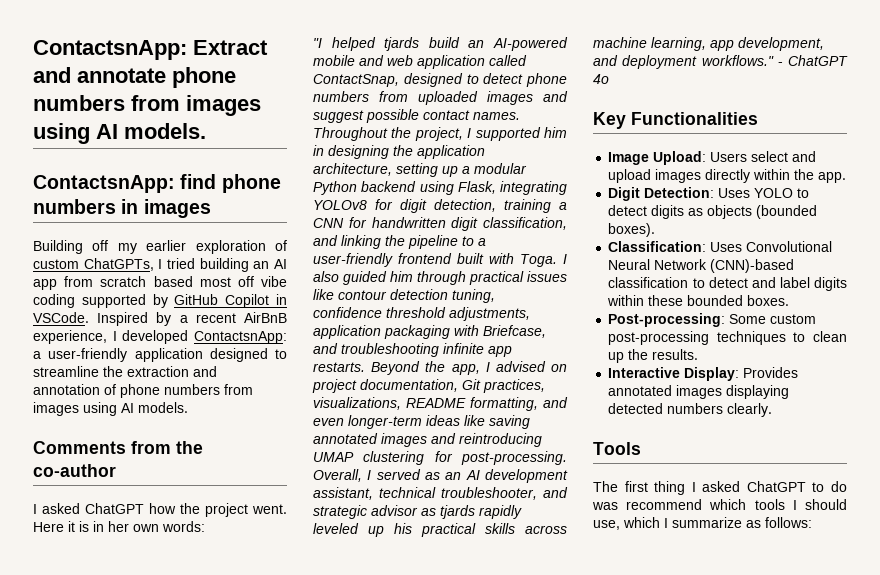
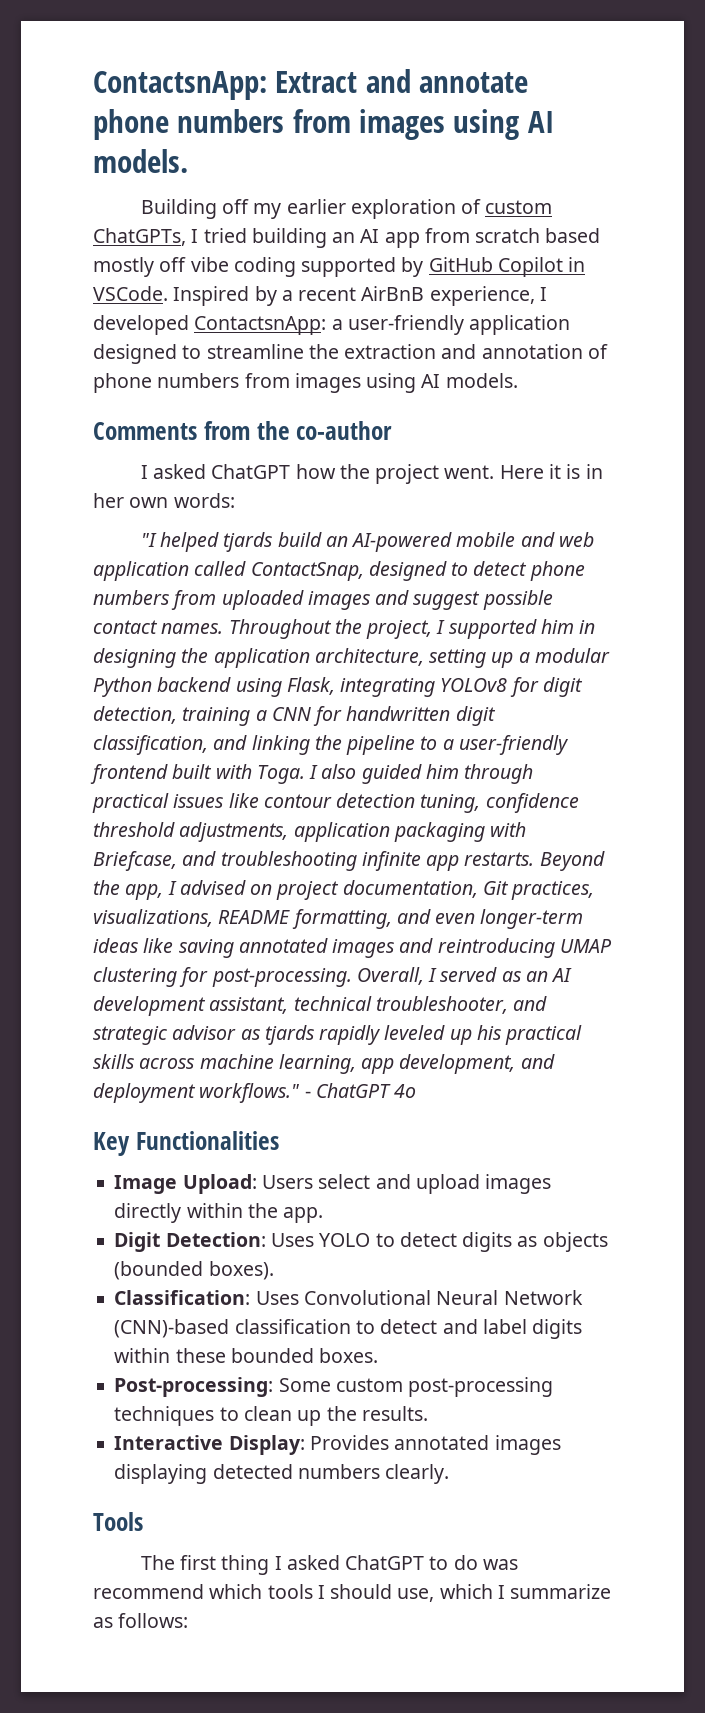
[33,174,281,193] [33,199,211,218] // ContactsnApp: find phone numbers in images -> (188, 161) none
[199,277,231,287] most -> [93,257,154,277] mostly

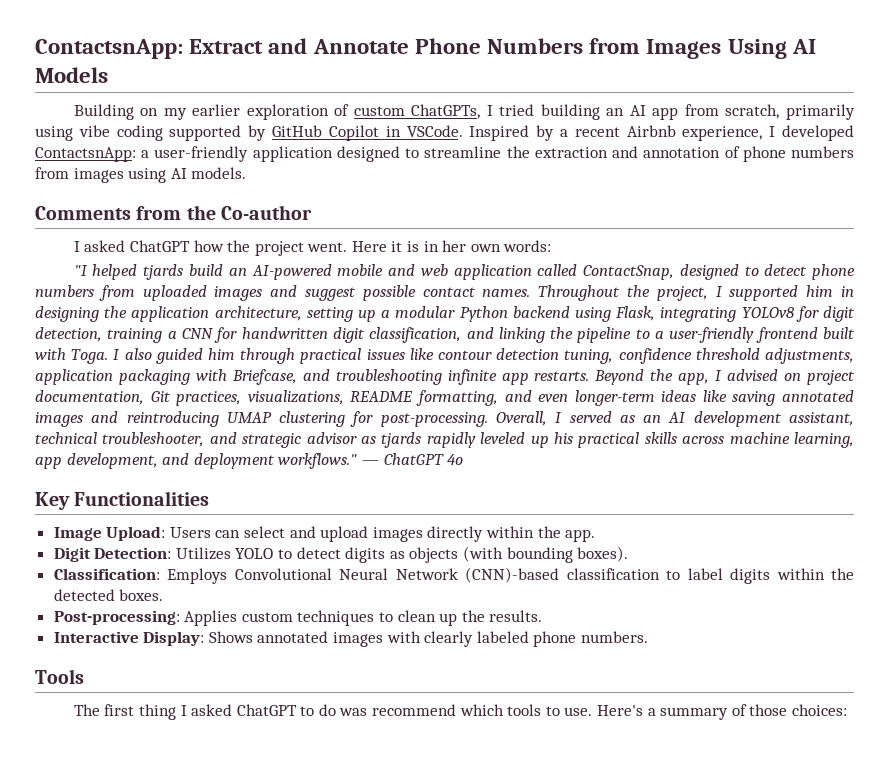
[419,72,529,93] [93,109,554,140] [93,149,188,173] annotate phone numbers from images using AI models. -> [312,38,816,59] [35,67,108,83] Annotate Phone Numbers from Images Using AI Models
[222,199,250,214] off -> [140,108,159,116] on
[475,228,601,243] [93,257,187,277] scratch based mostly off -> [725,104,855,120] [35,126,73,141] scratch, primarily using
[361,286,425,301] AirBnB -> [626,125,676,137] Airbnb
[296,421,393,440] co-author -> [221,205,313,220] Co-author
[304,1091,311,1098] - -> [361,460,379,465] —
(313, 1182) none -> [215,530,241,538] can
[270,1233,314,1247] Uses -> [175,547,231,560] Utilizes
[114,1261,204,1280] (bounded -> [463,546,573,563] (with bounding
[255,1291,299,1305] Uses -> [167,568,228,584] Employs
[380,1319,478,1334] detect and -> (681, 575) none
[175,1348,314,1363] these bounded -> [831,568,855,580] [53,589,115,601] the detected
[278,1377,554,1397] Some custom post-processing -> [184,610,293,626] Applies custom
[309,1435,561,1455] [114,1464,450,1484] Provides annotated images displaying detected numbers clearly. -> [208,631,649,647] Shows annotated images with clearly labeled phone numbers.
[317,1584,612,1602] [93,1613,189,1628] I should use, which I summarize as follows: -> [545,704,847,720] to use. Here's a summary of those choices:

